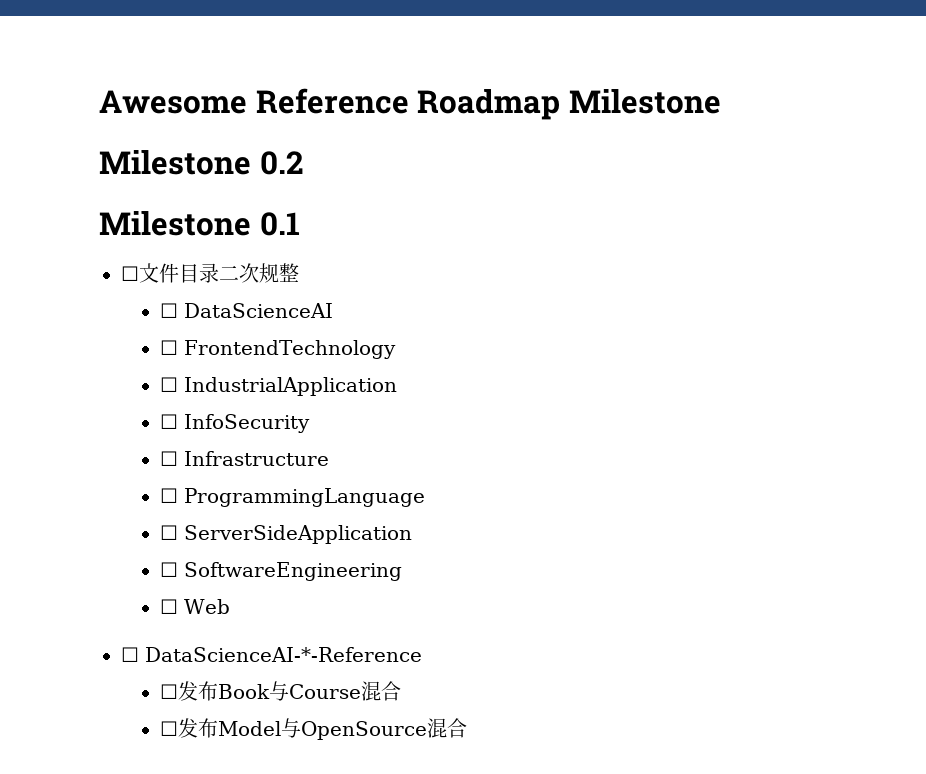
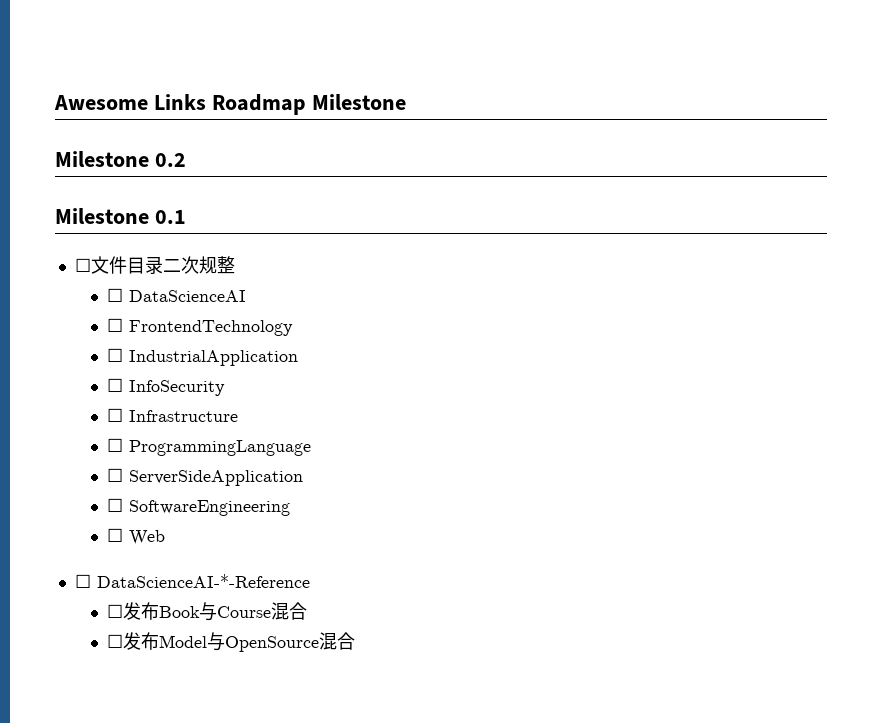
[255,88,409,114] Reference -> [153,94,206,110] Links

